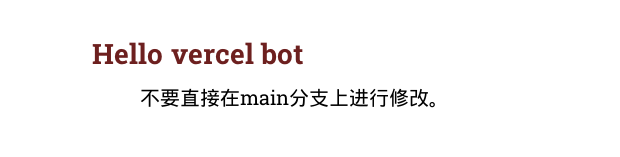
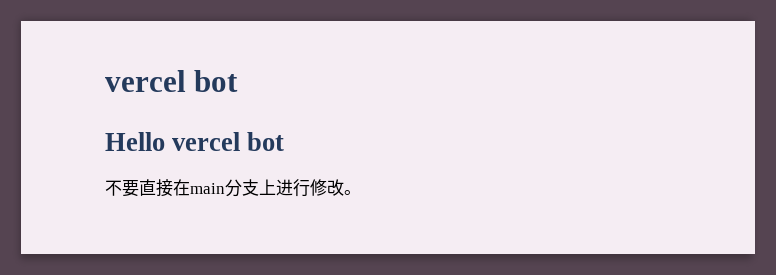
(92, 53) none -> [105,70,239,92] vercel bot //

